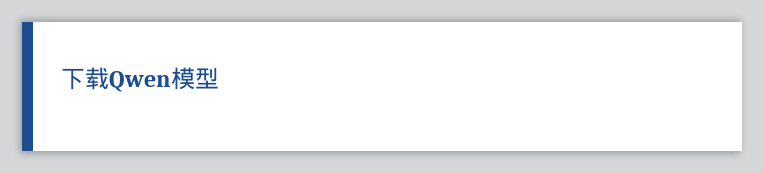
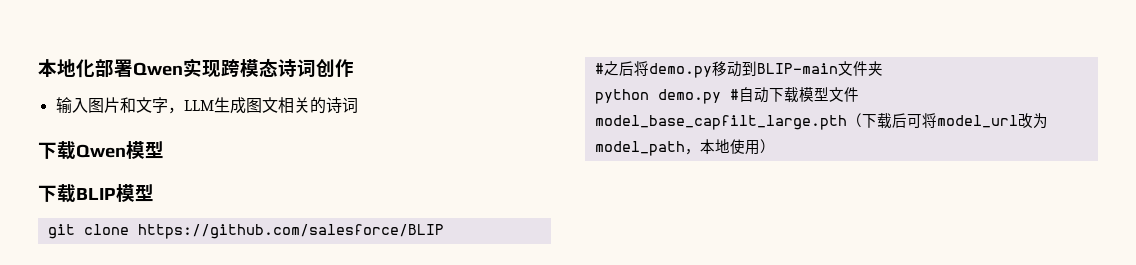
[61,67,219,92] 下载Qwen模型 -> [38,58,354,78] [55,97,358,114] [38,141,164,160] [38,184,154,203] [47,224,444,239] [594,61,883,78] [594,87,859,104] [594,113,1048,130] [594,139,775,156] 本地化部署Qwen实现跨模态诗词创作 // 输入图片和文字，LLM生成图文相关的诗词 // 下载Qwen模型 // 下载BLIP模型 // git clone https://github.com/salesforce/BLIP // #之后将demo.py移动到BLIP-main文件夹 // python demo.py #自动下载模型文件model_base_capfilt_large.pth（下载后可将model_url改为model_path，本地使用）

